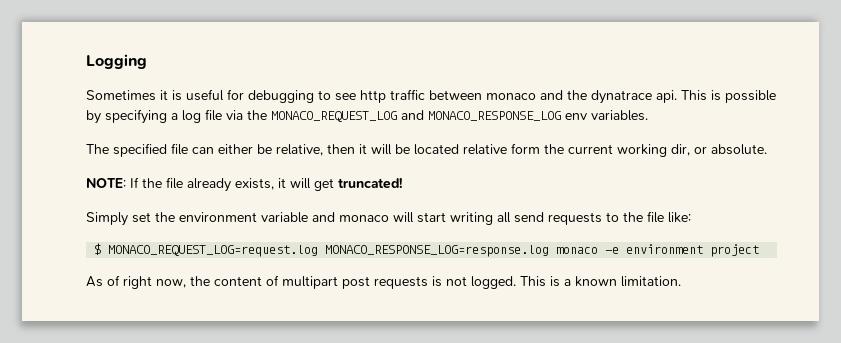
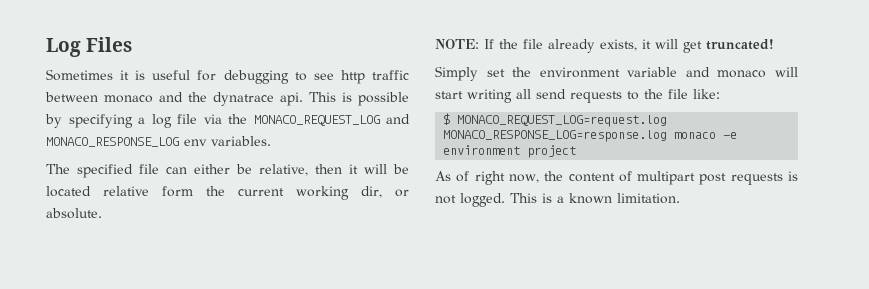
[86,54,147,69] Logging -> [46,37,133,57] Log Files

